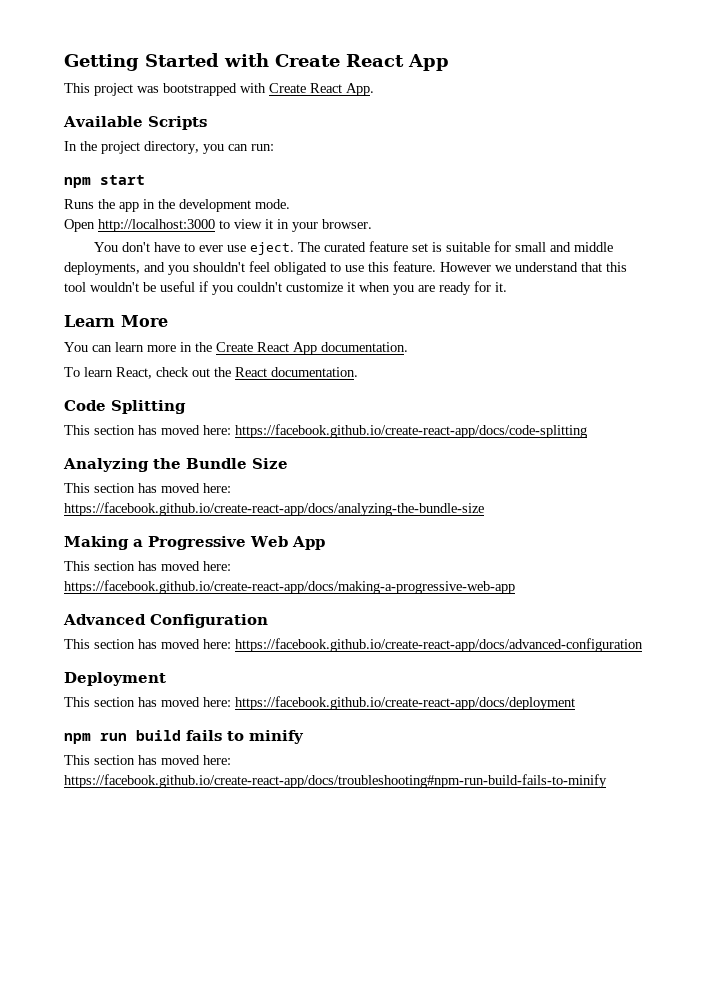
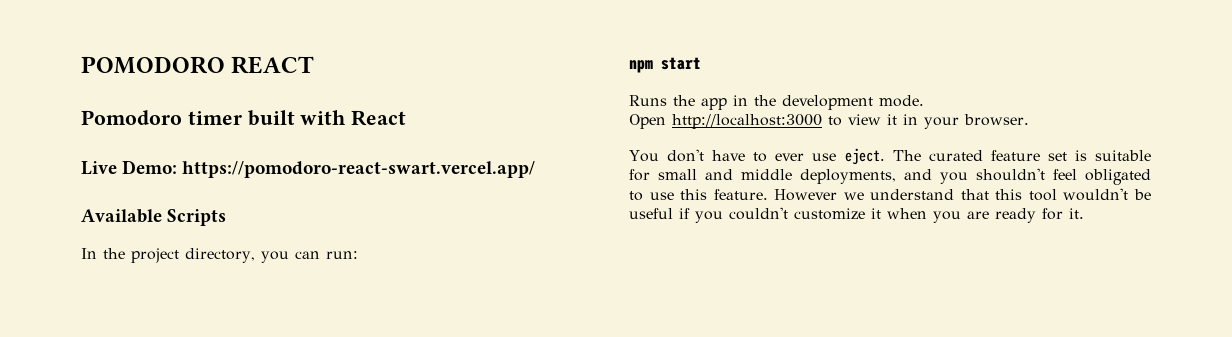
[64,53,449,71] [64,83,374,96] Getting Started with Create React App // This project was bootstrapped with Create React App. -> [81,56,315,74] [81,110,407,126] [81,160,536,178] POMODORO REACT // Pomodoro timer built with React // Live Demo: https://pomodoro-react-swart.vercel.app/
[64,315,168,327] [64,342,408,355] [64,367,358,379] [64,400,186,414] [64,424,587,438] [63,458,288,472] [64,483,231,493] [64,502,484,516] [64,536,325,550] [64,561,231,571] [64,580,515,594] [63,614,268,628] [64,638,643,652] [64,672,166,686] [64,696,575,710] [64,730,304,744] [64,755,231,765] [64,774,607,788] // Learn More // You can learn more in the Create React App documentation. // To learn React, check out the React documentation. // Code Splitting // This section has moved here: https://facebook.github.io/create-react-app/docs/code-splitting // Analyzing the Bundle Size // This section has moved here: https://facebook.github.io/create-react-app/docs/analyzing-the-bundle-size // Making a Progressive Web App // This section has moved here: https://facebook.github.io/create-react-app/docs/making-a-progressive-web-app // Advanced Configuration // This section has moved here: https://facebook.github.io/create-react-app/docs/advanced-configuration // Deployment // This section has moved here: https://facebook.github.io/create-react-app/docs/deployment // npm run build fails to minify // This section has moved here: https://facebook.github.io/create-react-app/docs/troubleshooting#npm-run-build-fails-to-minify -> (1084, 213) none

